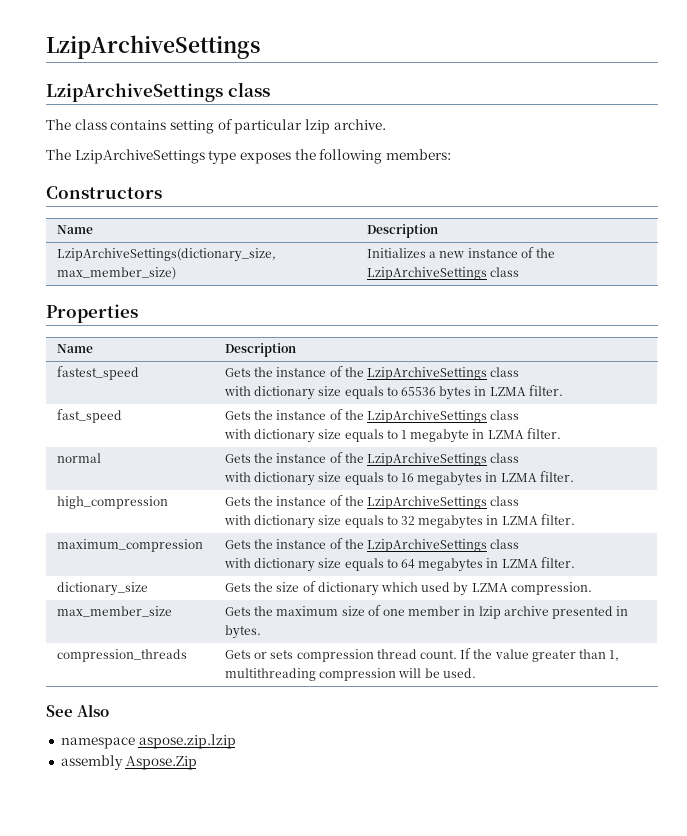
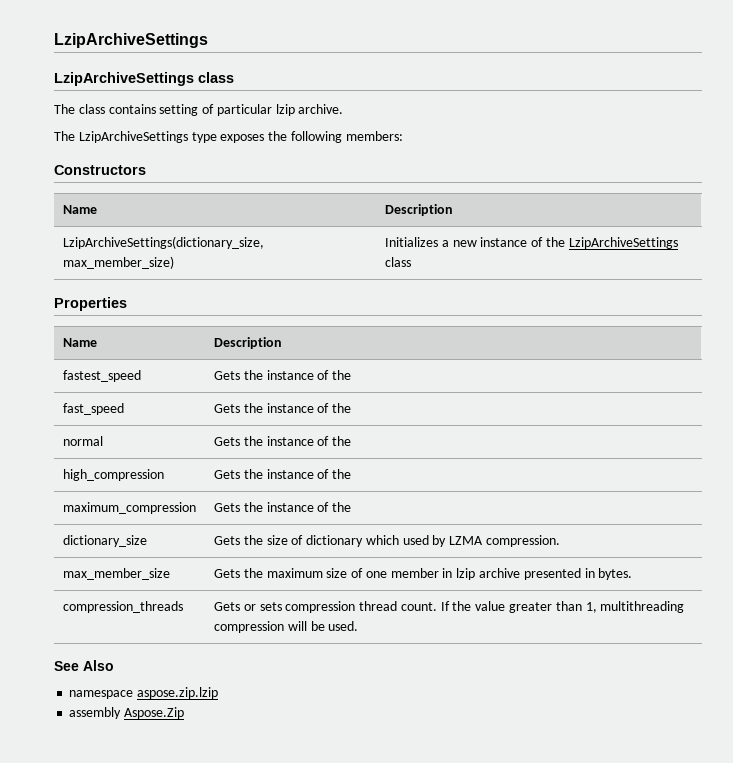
[366,367,520,380] [223,385,563,400] LzipArchiveSettings class // with dictionary size equals to 65536 bytes in LZMA filter. -> (352, 375) none
[366,410,520,423] [223,428,561,443] LzipArchiveSettings class // with dictionary size equals to 1 megabyte in LZMA filter. -> (352, 408) none
[366,453,520,466] [223,471,574,486] LzipArchiveSettings class // with dictionary size equals to 16 megabytes in LZMA filter. -> (352, 441) none
[366,496,520,509] [223,514,575,529] LzipArchiveSettings class // with dictionary size equals to 32 megabytes in LZMA filter. -> (352, 474) none
[366,539,520,552] [223,557,575,572] LzipArchiveSettings class // with dictionary size equals to 64 megabytes in LZMA filter. -> (352, 507) none

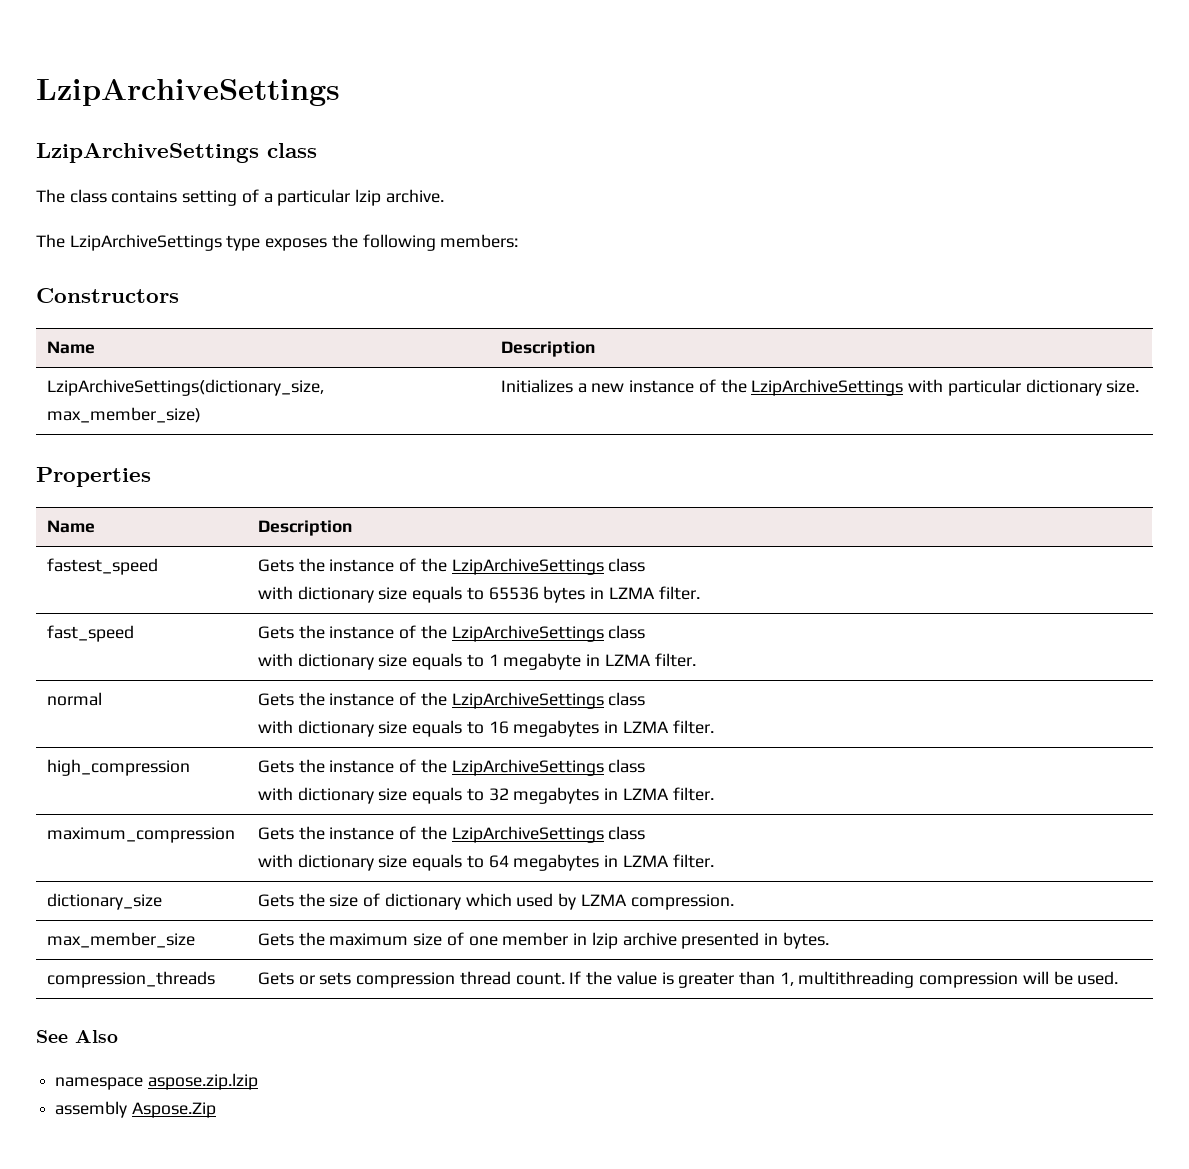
(215, 109) none -> [263,193,273,203] a
[384,257,411,267] class -> [908,379,1140,396] with particular dictionary size.
(352, 375) none -> [451,558,646,575] [258,586,700,603] LzipArchiveSettings class // with dictionary size equals to 65536 bytes in LZMA filter.
(352, 408) none -> [451,625,646,642] [258,653,696,670] LzipArchiveSettings class // with dictionary size equals to 1 megabyte in LZMA filter.
(352, 441) none -> [451,692,646,709] [258,720,714,737] LzipArchiveSettings class // with dictionary size equals to 16 megabytes in LZMA filter.
(352, 474) none -> [451,759,646,776] [258,787,714,804] LzipArchiveSettings class // with dictionary size equals to 32 megabytes in LZMA filter.
(352, 507) none -> [451,826,646,843] [258,854,714,871] LzipArchiveSettings class // with dictionary size equals to 64 megabytes in LZMA filter.
(506, 606) none -> [661,972,674,985] is

